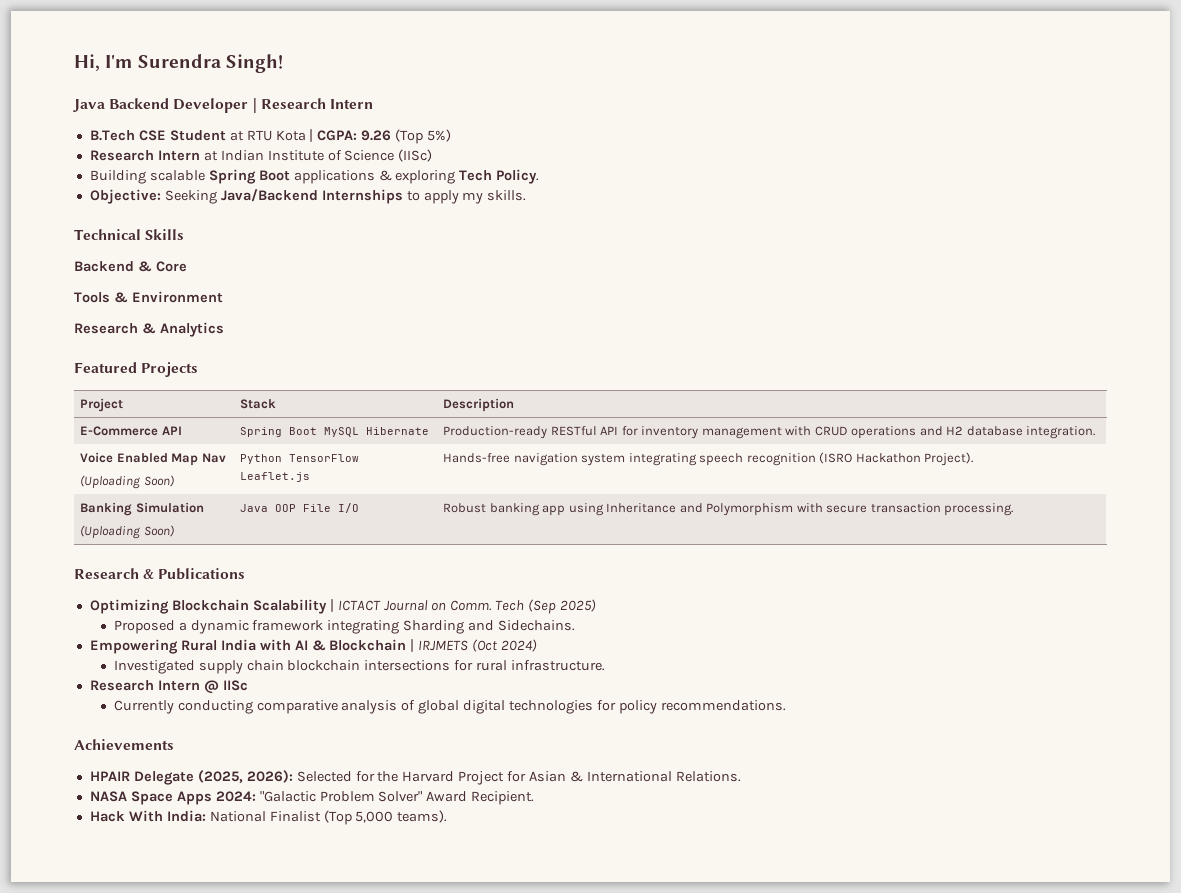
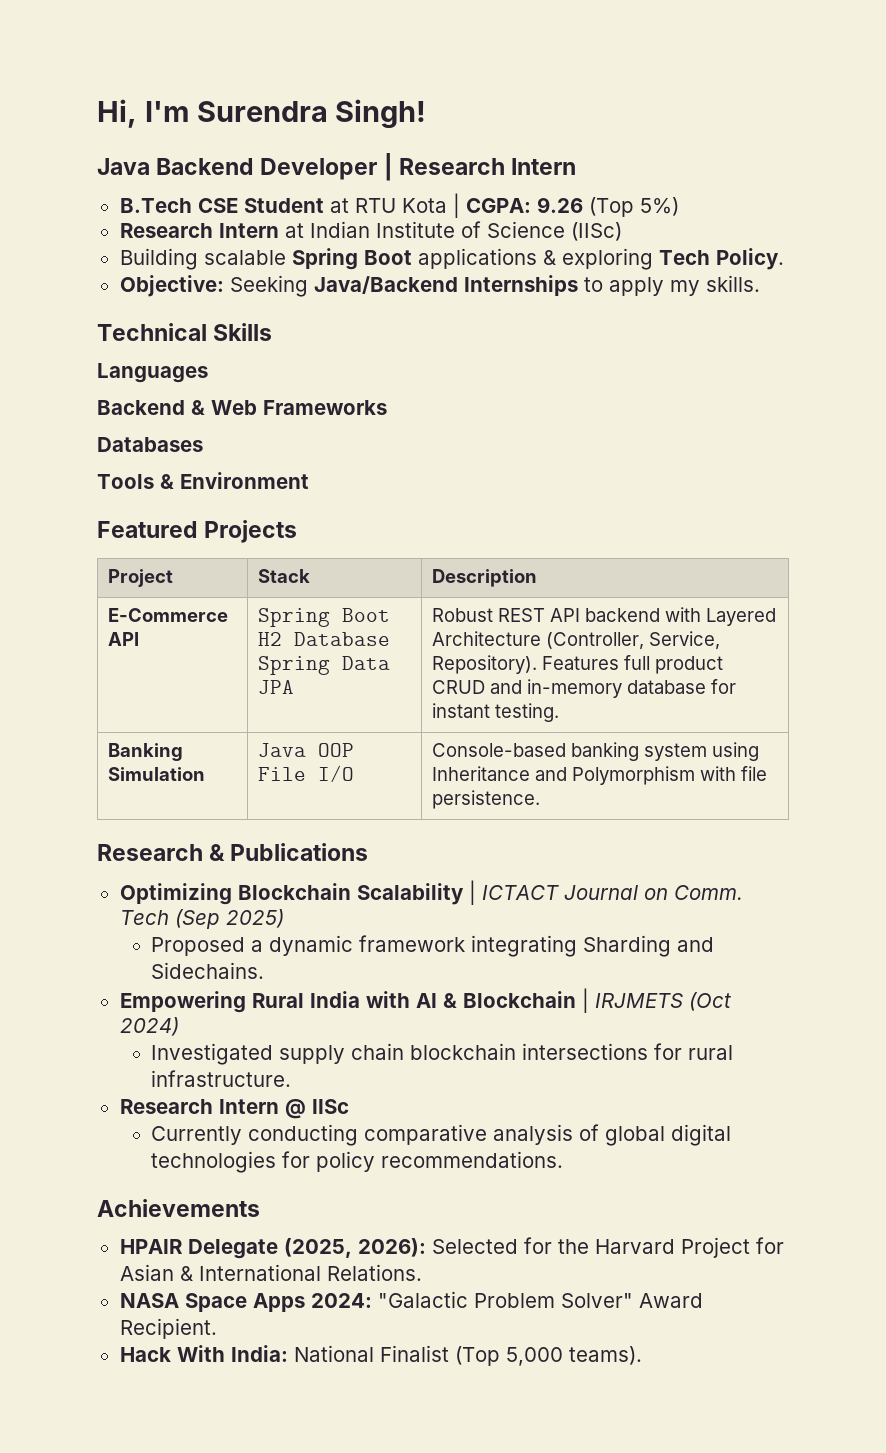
(185, 234) none -> [97,363,208,383] // Languages
[155,261,187,272] Core -> [211,400,387,415] [97,437,203,452] Web Frameworks // Databases
[74,322,224,337] // Research & Analytics -> (309, 480) none
[324,427,430,437] [443,426,1096,439] [80,452,226,466] [80,475,174,489] [240,454,360,464] [240,472,311,482] [443,452,974,466] MySQL Hibernate | Production-ready RESTful API for inventory management with CRUD operations and H2 database integration. // Voice Enabled Map Nav // (Uploading Soon) | Python TensorFlow Leaflet.js | Hands-free navigation system integrating speech recognition (ISRO Hackathon Project). -> [258,632,391,646] [258,656,391,675] [258,680,295,694] [432,607,777,626] [432,631,721,650] [432,655,724,674] [432,679,737,698] [432,703,560,722] H2 Database Spring Data JPA | Robust REST API backend with Layered Architecture (Controller, Service, Repository). Features full product CRUD and in-memory database for instant testing.
[80,525,174,539] // (Uploading Soon) -> (206, 774) none
[443,503,566,516] Robust banking app -> [432,742,708,761] Console-based banking system
[826,503,1014,516] secure transaction processing. -> [741,766,768,781] [432,790,541,809] file persistence.

